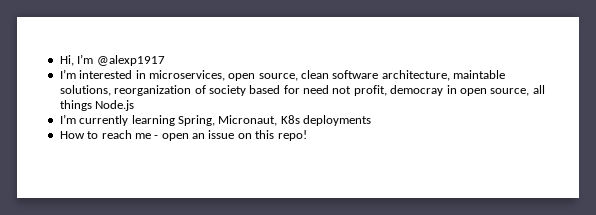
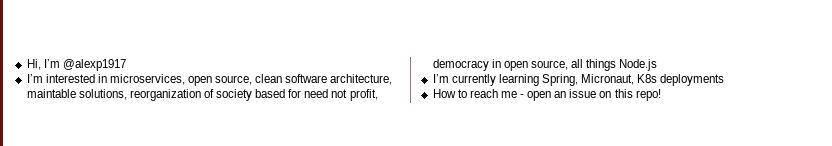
[390,85,444,96] democray -> [432,59,489,71] democracy

